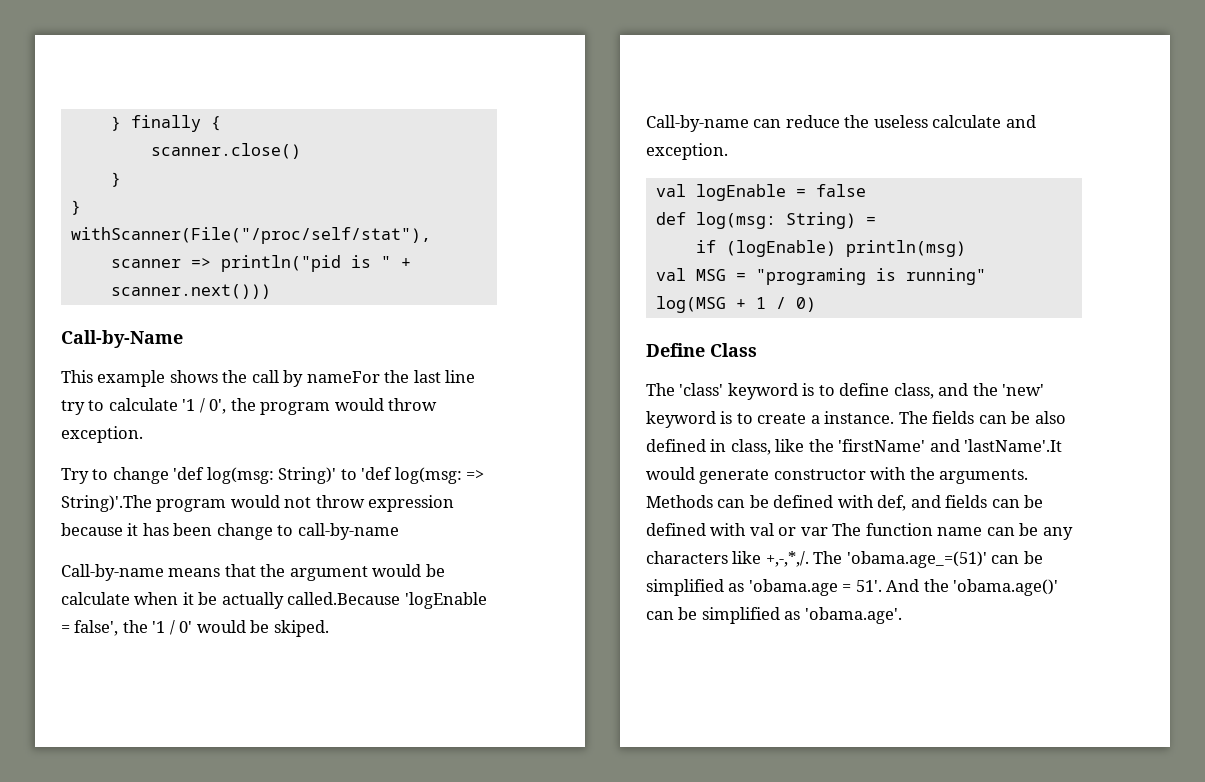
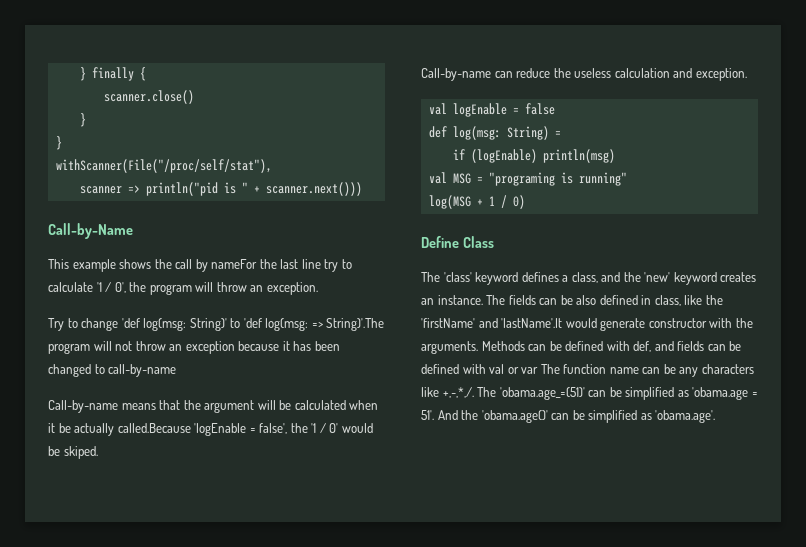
[334,398,438,411] would throw -> [195,282,264,292] will throw an
[230,495,280,508] would -> [93,341,112,351] will
[368,495,455,512] expression -> [169,341,235,354] an exception
[216,523,273,540] change -> [48,364,91,377] changed
[372,564,445,577] [61,592,130,605] would be calculate -> [257,400,346,410] will be calculated
[932,115,1002,128] calculate -> [614,68,670,78] calculation
[802,383,890,396] is to define -> [521,272,569,282] defines a
[720,411,820,424] is to create a -> [720,272,757,282] [421,298,434,305] creates an

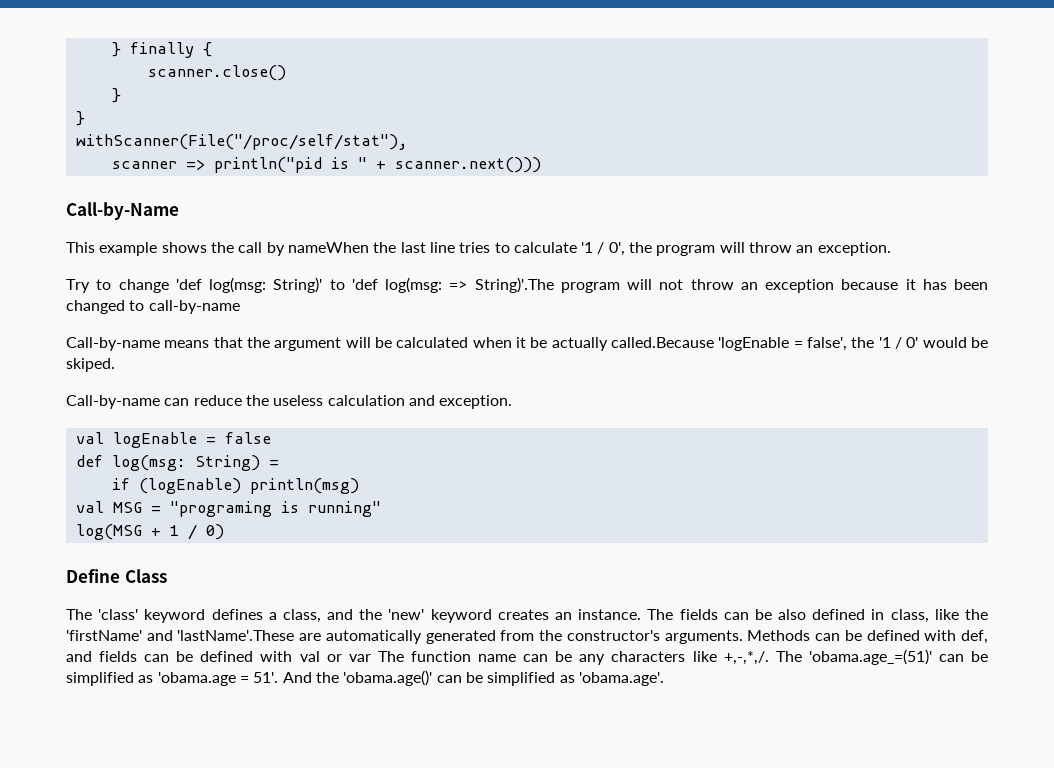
[211,259,258,269] nameFor -> [287,242,369,253] nameWhen
[324,259,339,272] try -> [459,242,491,253] tries
[501,318,753,331] 'lastName'.It would generate constructor with the -> [177,630,660,644] 'lastName'.These are automatically generated from the constructor's

